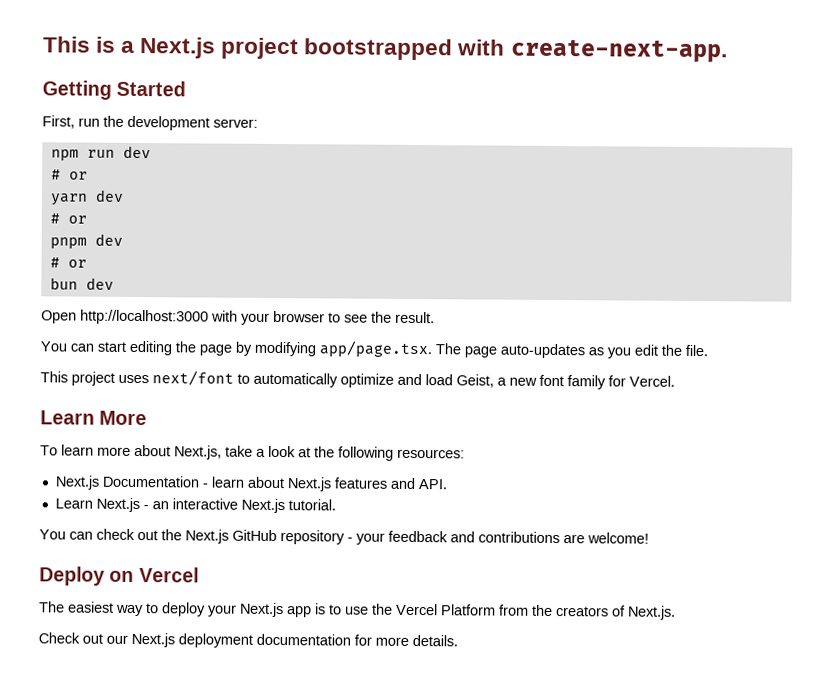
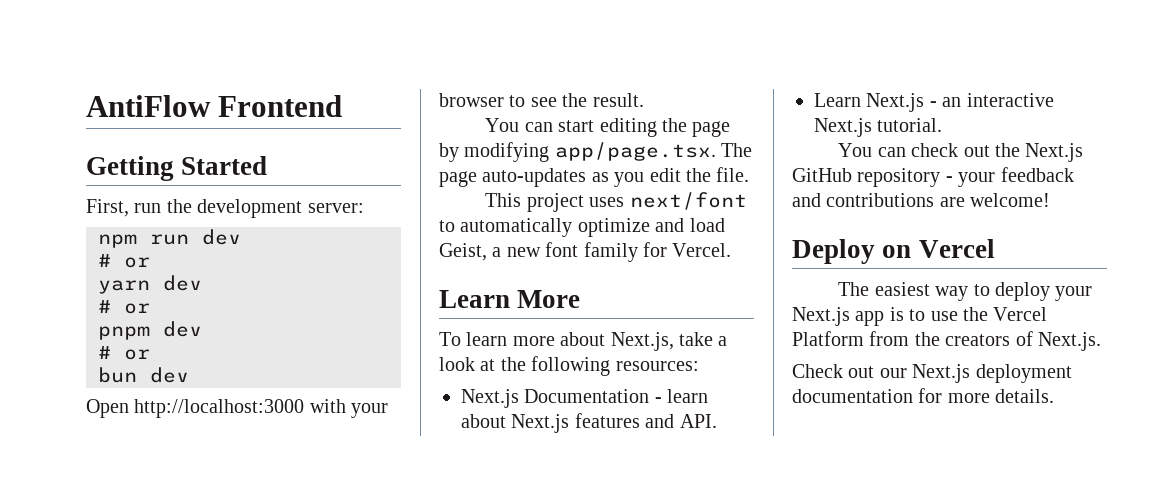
[43,36,728,63] This is a Next.js project bootstrapped with create-next-app. -> [86,95,343,117] AntiFlow Frontend

